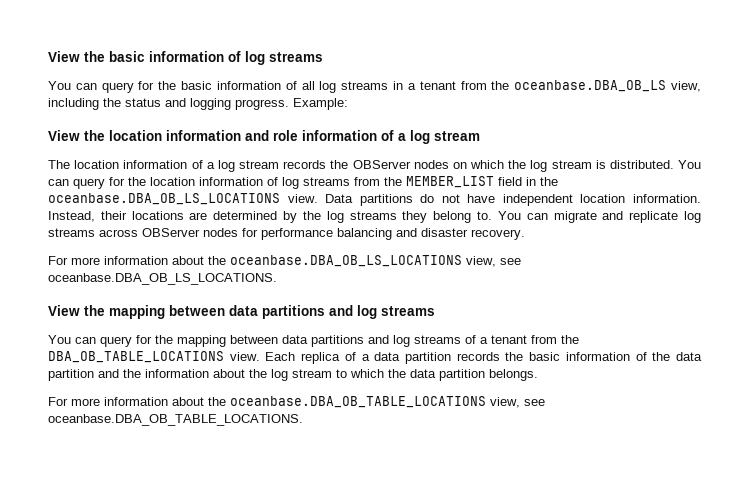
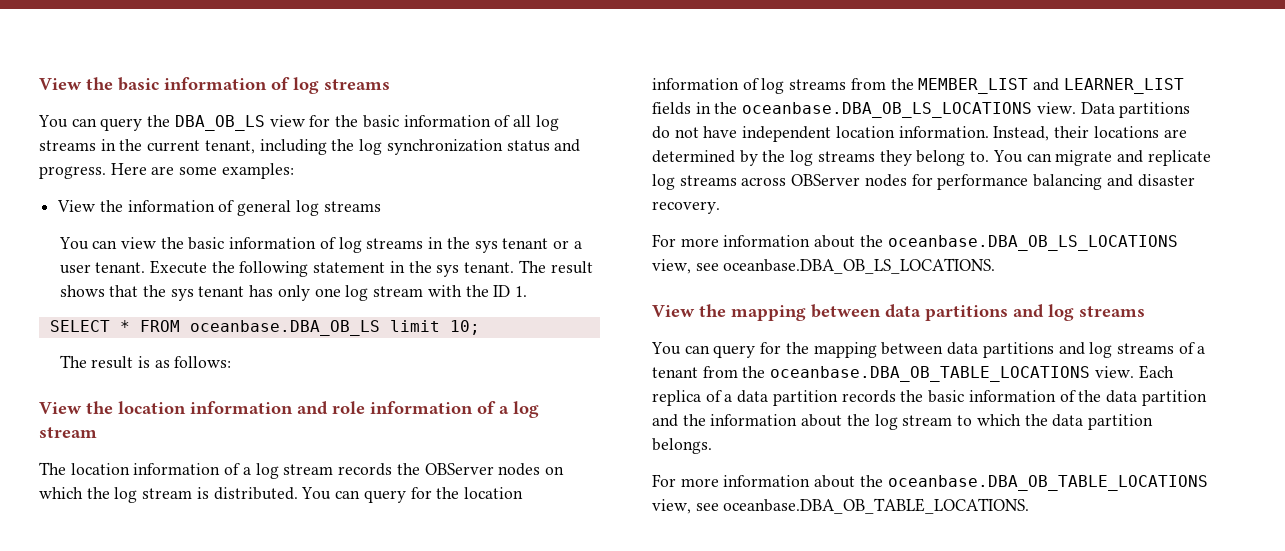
(134, 87) none -> [147,115,305,131] the DBA_OB_LS view
[407,80,701,92] [48,98,348,110] a tenant from the oceanbase.DBA_OB_LS view, including the status and logging progress. Example: -> [119,139,581,155] [39,163,294,179] [57,200,381,216] [58,237,582,253] [59,260,593,277] [59,285,527,301] [49,320,480,336] [59,355,232,369] the current tenant, including the log synchronization status and progress. Here are some examples: // View the information of general log streams // You can view the basic information of log streams in the sys tenant or a user tenant. Execute the following statement in the sys tenant. The result shows that the sys tenant has only one log stream with the ID 1. // SELECT * FROM oceanbase.DBA_OB_LS limit 10; // The result is as follows:
[498,177,522,186] field -> [1033,78,1184,94] [652,102,691,115] and LEARNER_LIST fields
[48,351,224,363] DBA_OB_TABLE_LOCATIONS -> [770,366,1091,382] oceanbase.DBA_OB_TABLE_LOCATIONS

